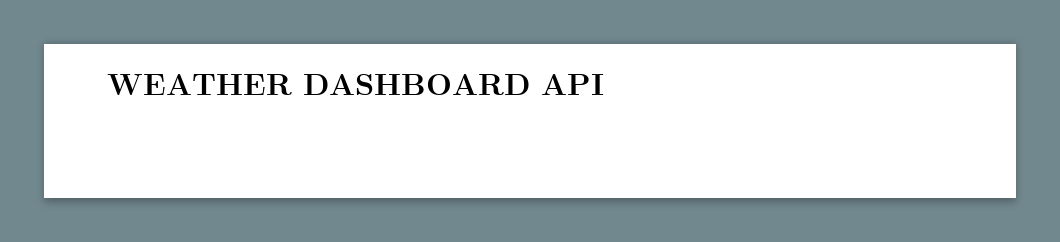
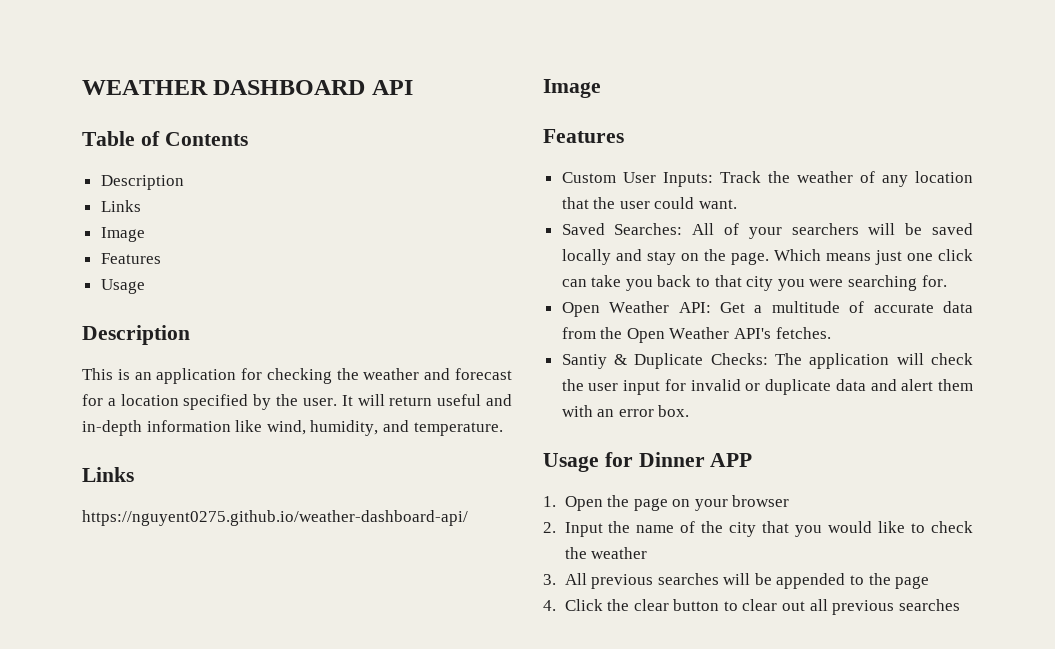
(604, 84) none -> [82,131,248,146] [100,175,184,190] [100,200,141,212] [100,227,145,242] [100,253,161,264] [100,279,145,294] [82,325,190,345] [82,368,512,384] [82,394,512,410] [82,420,503,436] [82,467,134,482] [82,510,468,526] [543,79,601,98] [543,129,624,143] [561,171,973,187] [561,197,738,209] [561,223,973,239] [561,249,973,265] [561,275,947,291] [561,301,973,317] [561,327,831,343] [561,353,973,369] [561,379,973,395] [561,405,690,417] [543,452,753,472] [543,495,790,511] [543,521,973,537] [564,547,648,559] [543,573,930,589] [543,599,960,615] // Table of Contents // Description // Links // Image // Features // Usage // Description // This is an application for checking the weather and forecast for a location specified by the user. It will return useful and in-depth information like wind, humidity, and temperature. // Links // https://nguyent0275.github.io/weather-dashboard-api/ // Image // Features // Custom User Inputs: Track the weather of any location that the user could want. // Saved Searches: All of your searchers will be saved locally and stay on the page. Which means just one click can take you back to that city you were searching for. // Open Weather API: Get a multitude of accurate data from the Open Weather API's fetches. // Santiy & Duplicate Checks: The application will check the user input for invalid or duplicate data and alert them with an error box. // Usage for Dinner APP // 1. Open the page on your browser // 2. Input the name of the city that you would like to check the weather // 3. All previous searches will be appended to the page // 4. Click the clear button to clear out all previous searches

